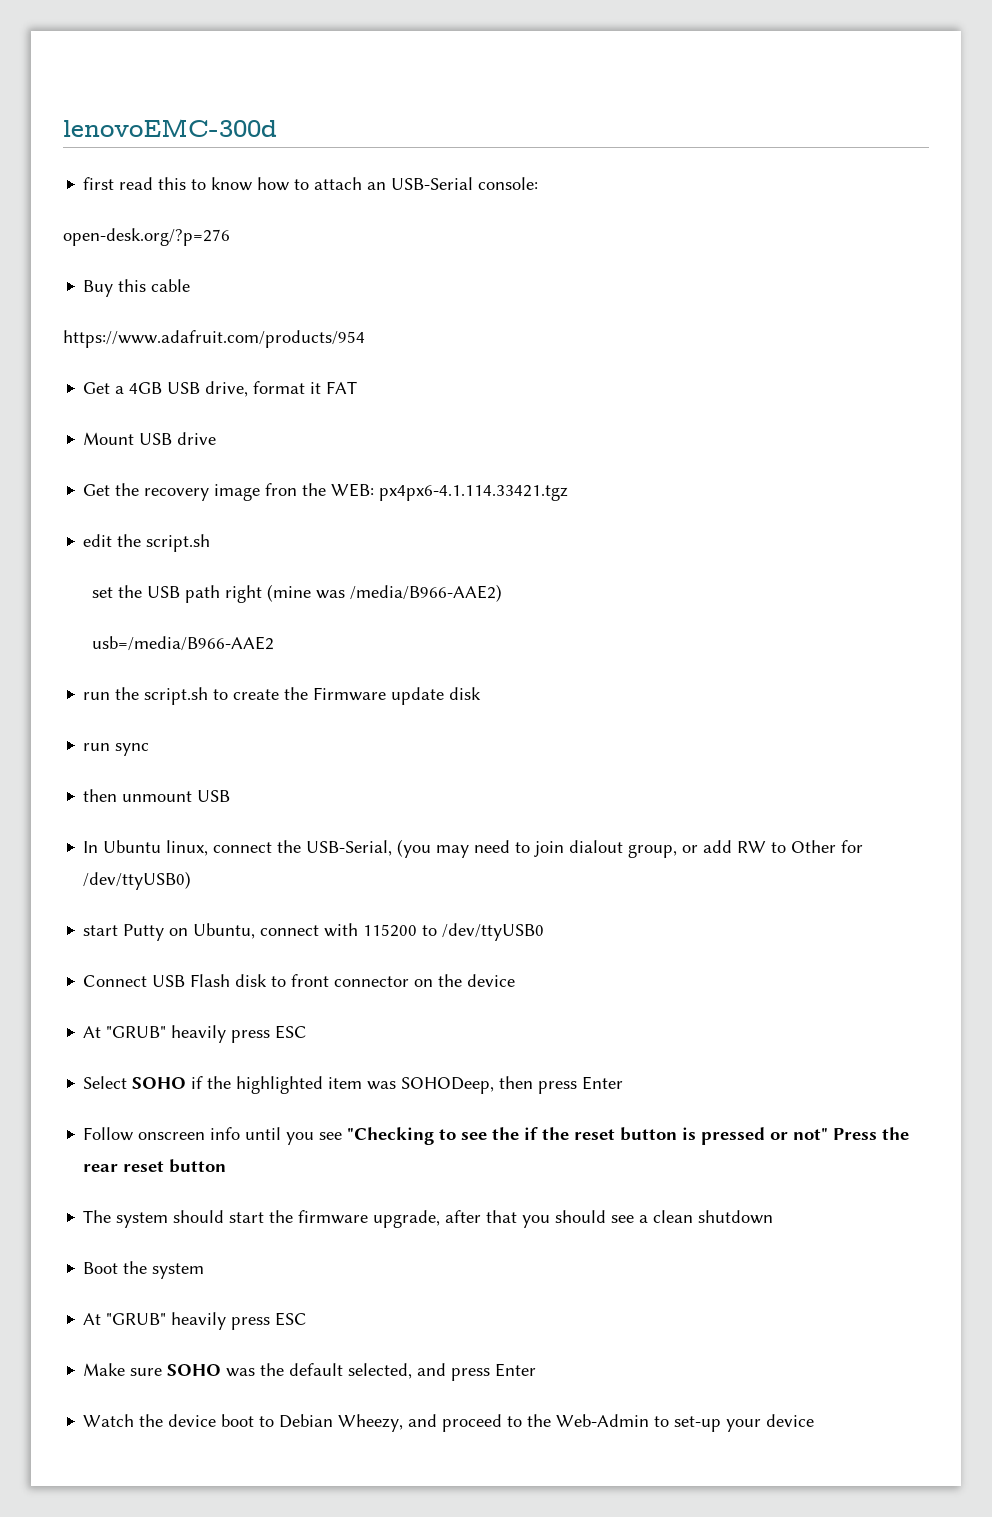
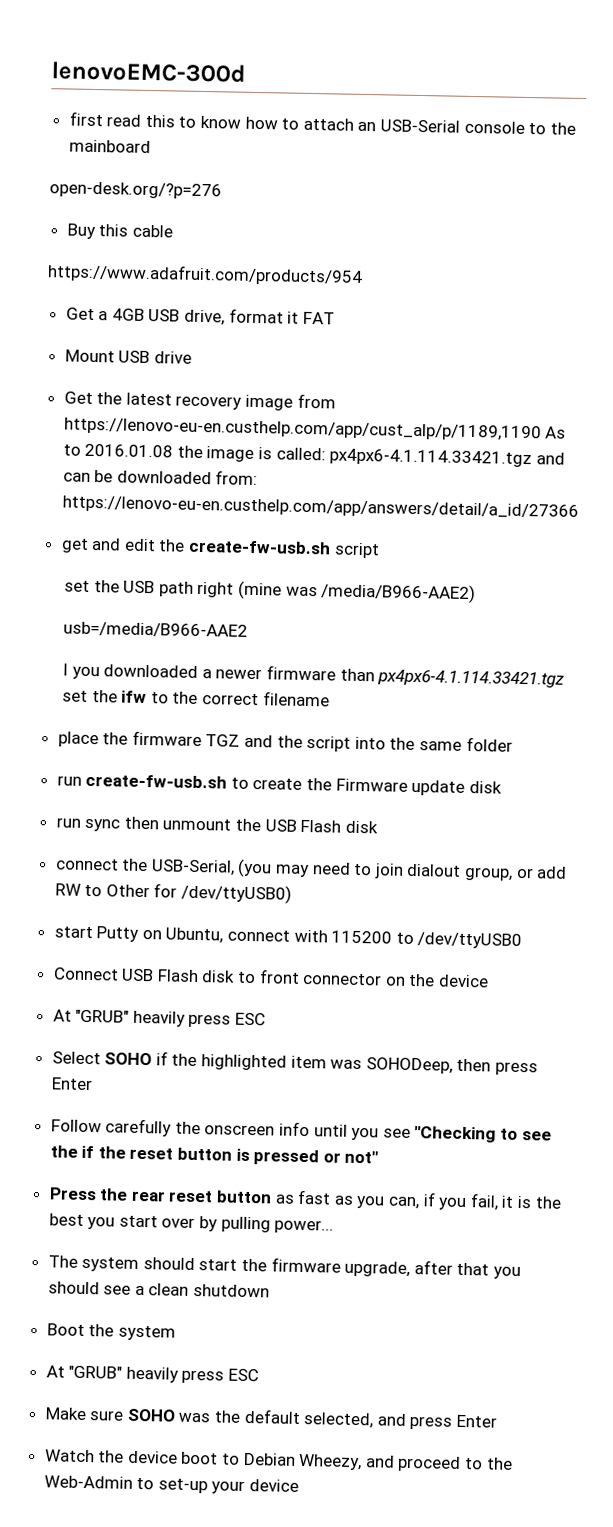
[478,177,539,190] console: -> [463,120,576,135] [68,139,151,154] console to the mainboard
(140, 489) none -> [125,392,172,406] latest
[265,483,569,501] [83,534,211,552] fron the WEB: px4px6-4.1.114.33421.tgz // edit the script.sh -> [296,393,336,409] [63,417,567,442] [62,443,565,468] [62,470,259,486] [61,495,579,520] [60,537,380,559] from https://lenovo-eu-en.custhelp.com/app/cust_alp/p/1189,1190 As to 2016.01.08 the image is called: px4px6-4.1.114.33421.tgz and can be downloaded from: https://lenovo-eu-en.custhelp.com/app/answers/detail/a_id/27366 // get and edit the create-fw-usb.sh script
[83,687,209,705] // run the script.sh -> [62,663,566,688] [62,690,330,707] [57,730,513,752] [56,773,228,789] // I you downloaded a newer firmware than px4px6-4.1.114.33421.tgz set the ifw to the correct filename // place the firmware TGZ and the script into the same folder // run create-fw-usb.sh
(150, 749) // -> (121, 825) none
[197,790,231,802] [83,840,209,856] USB // In Ubuntu linux, -> [235,818,378,834] the USB Flash disk //
(134, 1134) none -> [105,1118,201,1137] carefully the
(829, 1134) none -> (379, 1157) //
(227, 1166) none -> [274,1189,562,1211] [48,1213,335,1234] as fast as you can, if you fail, it is the best you start over by pulling power...

